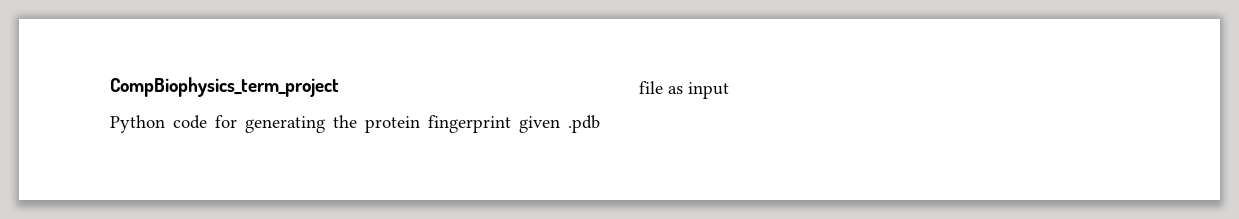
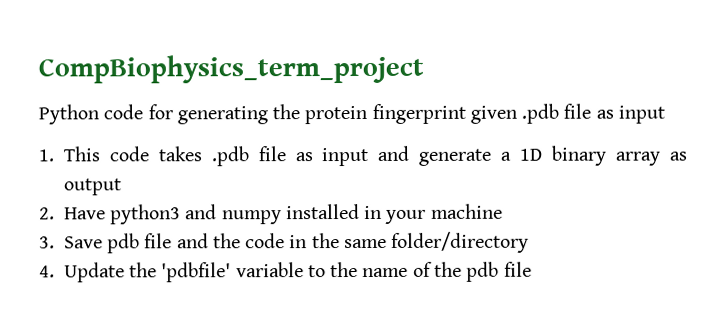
(729, 90) none -> [38,145,688,167] [63,178,122,196] [39,203,503,225] [39,231,530,254] [39,261,532,283] // 1. This code takes .pdb file as input and generate a 1D binary array as output // 2. Have python3 and numpy installed in your machine // 3. Save pdb file and the code in the same folder/directory // 4. Update the 'pdbfile' variable to the name of the pdb file

